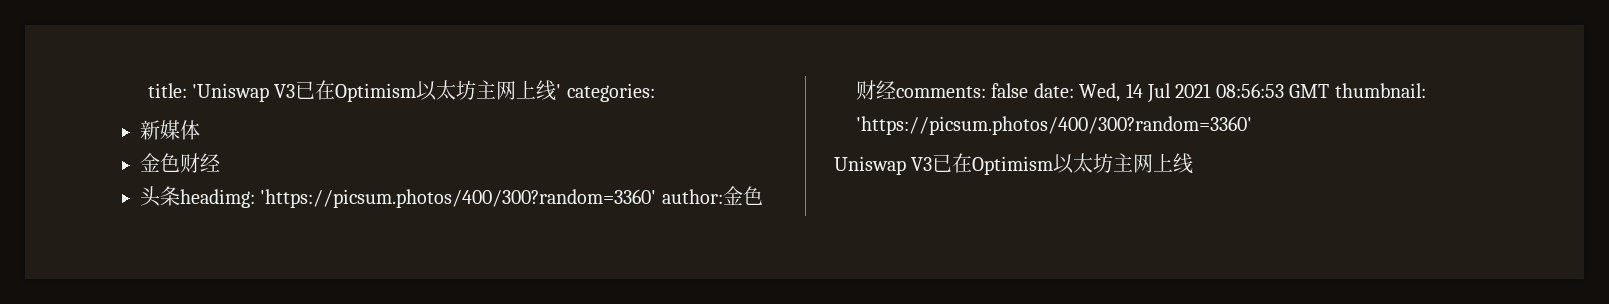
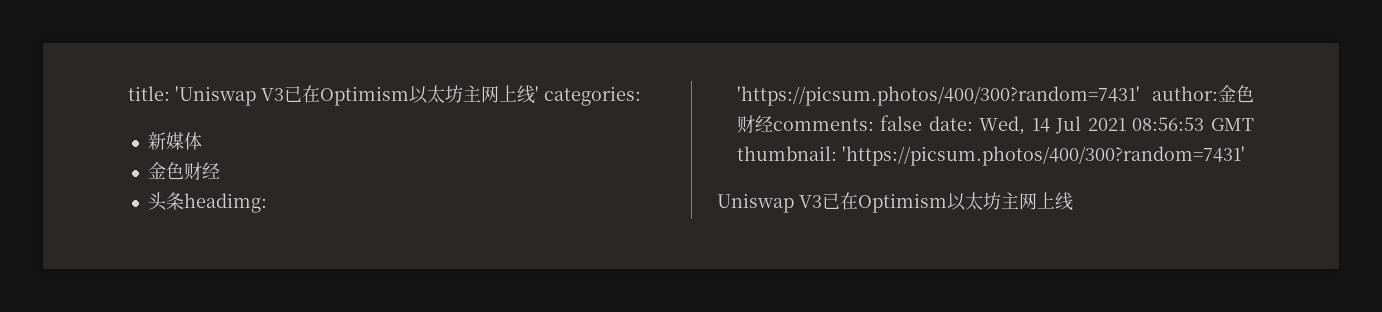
[260,189,657,208] 'https://picsum.photos/400/300?random=3360' -> [736,86,1140,106] 'https://picsum.photos/400/300?random=7431'
[856,116,1252,135] 'https://picsum.photos/400/300?random=3360' -> [841,146,1245,166] 'https://picsum.photos/400/300?random=7431'

